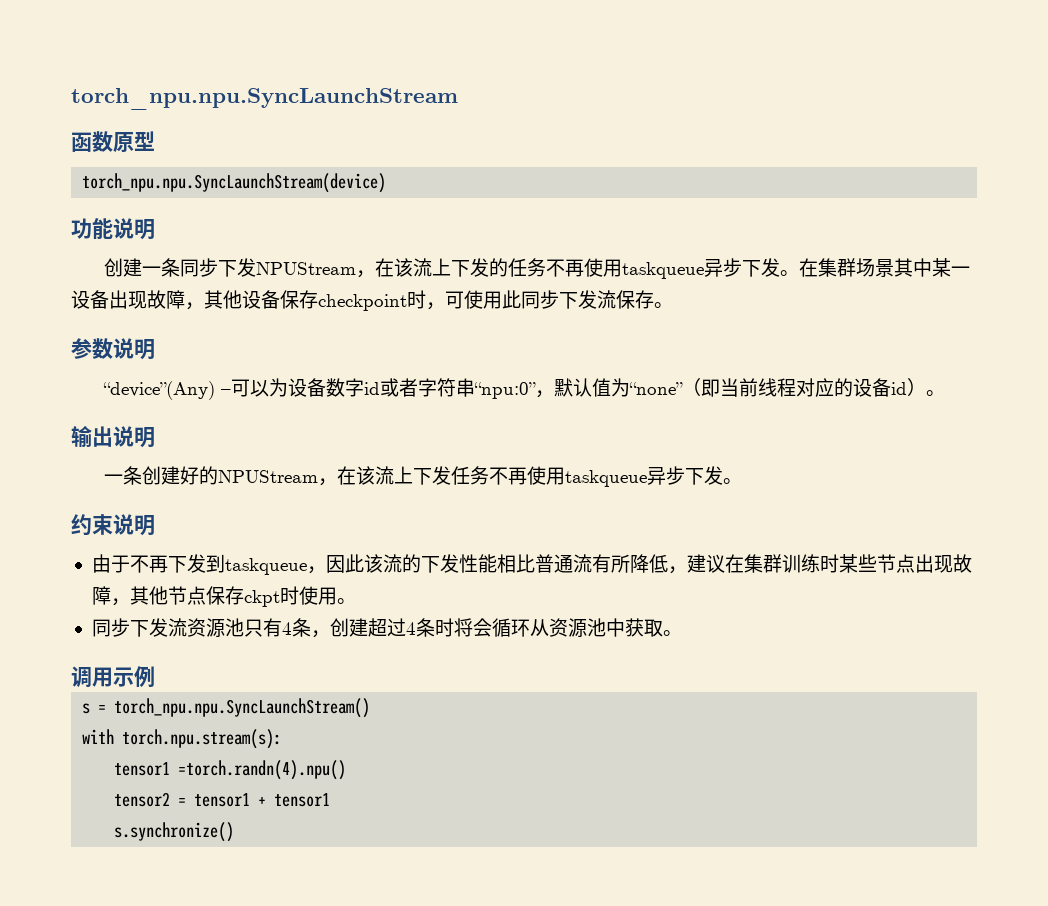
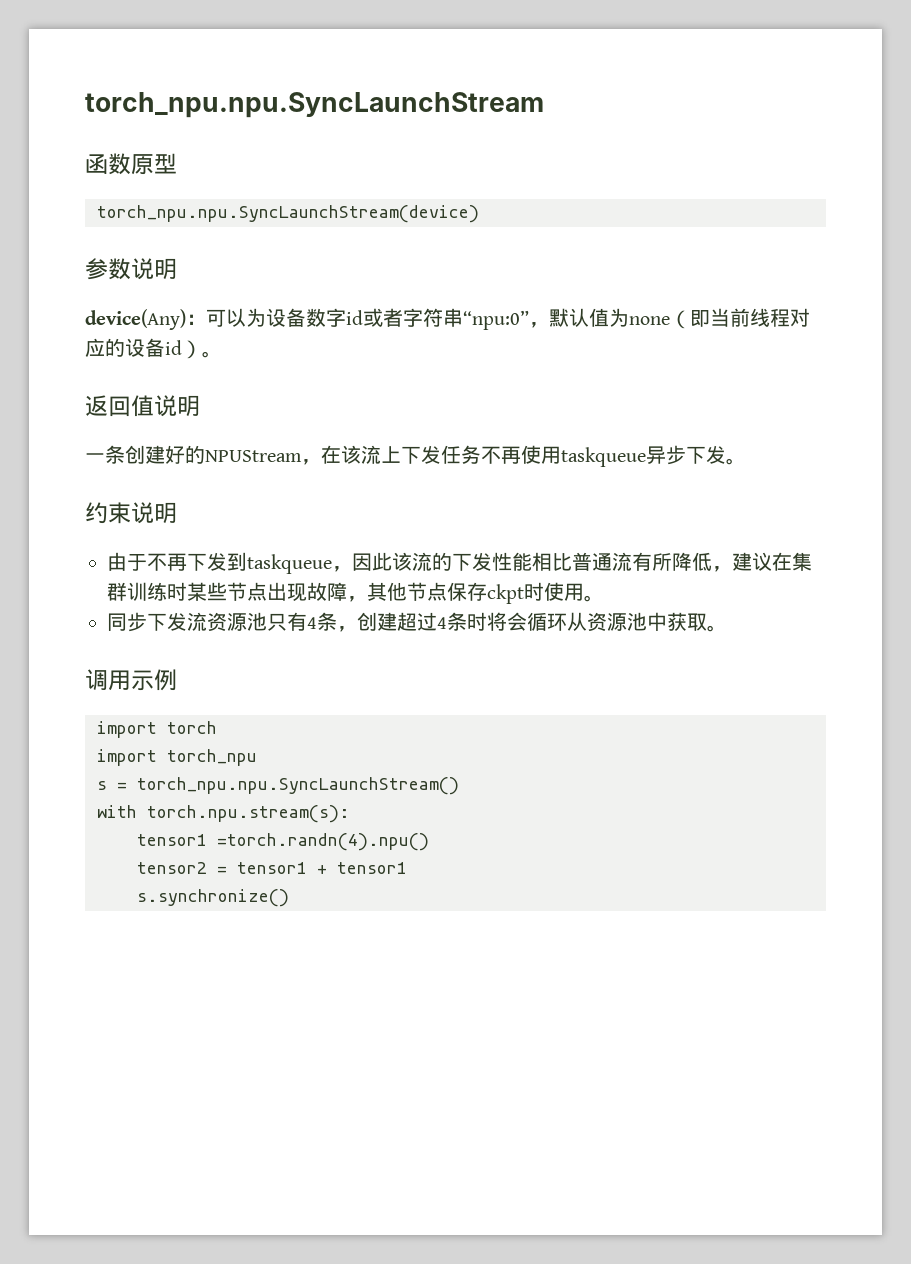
[71,218,155,240] [103,258,970,279] [71,290,673,311] // 功能说明 // 创建一条同步下发NPUStream，在该流上下发的任务不再使用taskqueue异步下发。在集群场景其中某一设备出现故障，其他设备保存checkpoint时，可使用此同步下发流保存。 -> (479, 214) none
[102,381,231,400] “device”(Any) – -> [85,309,206,330] device(Any)：
[610,378,683,397] 为“none” -> [609,308,670,327] 为none
[71,426,113,447] 输出 -> [85,395,154,417] 返回值
(155, 676) none -> [97,721,217,738] [97,749,257,766] // import torch // import torch_npu

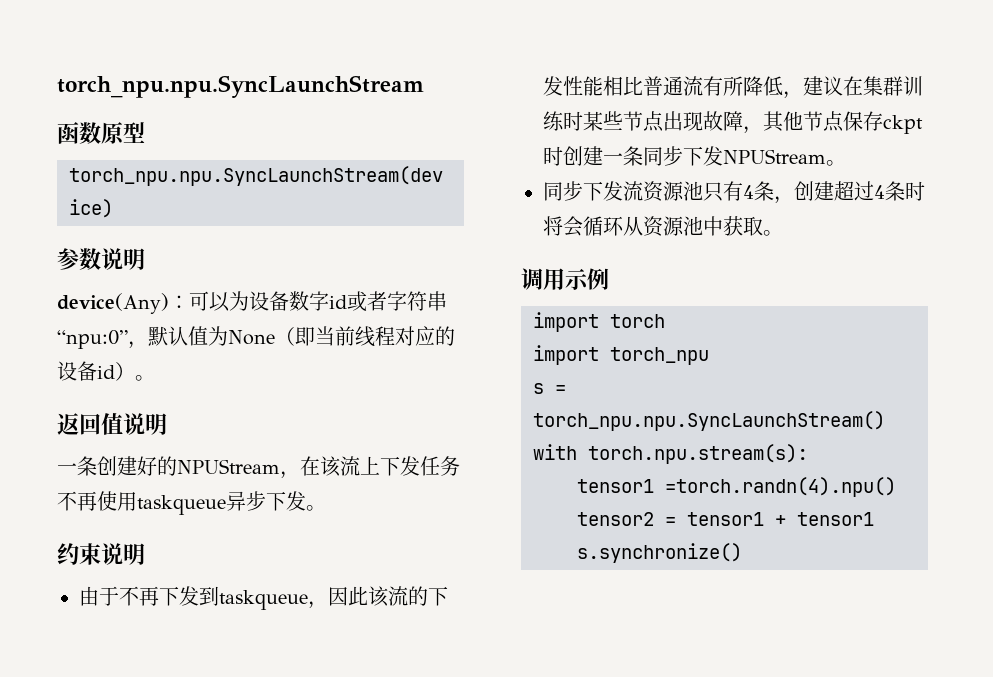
[609,308,670,327] 为none -> [208,326,275,346] 为None
[544,582,584,601] 使用 -> [563,146,826,166] 创建一条同步下发NPUStream

